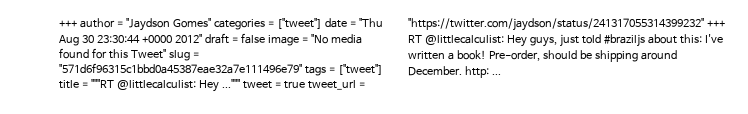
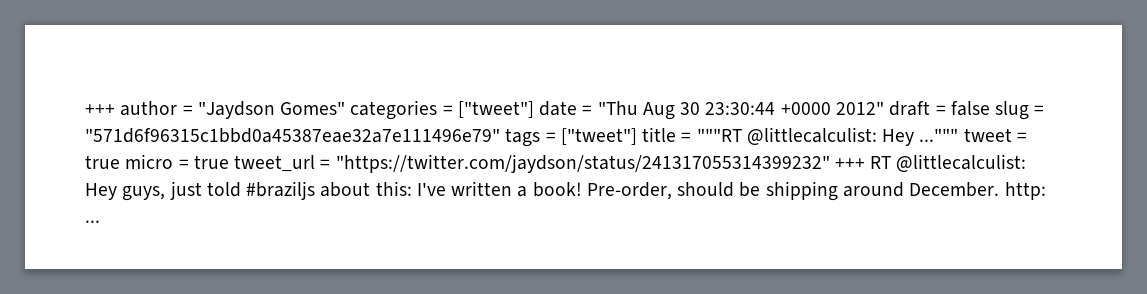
[267,34,362,46] [59,48,166,59] image = "No media found for this Tweet" -> (990, 108) none
(305, 85) none -> [125,154,229,169] micro = true

